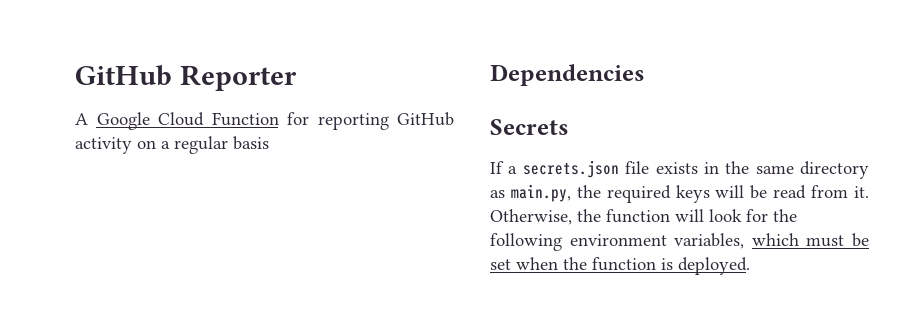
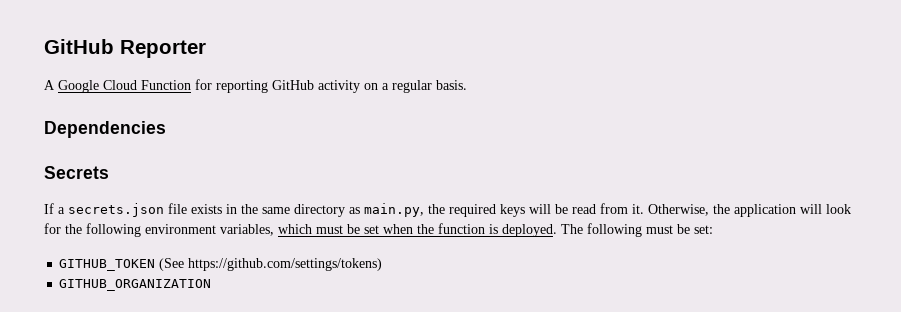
[233,136,269,150] basis -> [436,80,467,90] basis.
[606,209,670,223] function -> [734,204,796,217] application
(750, 266) none -> [561,223,713,237] [59,258,383,271] [59,279,212,291] The following must be set: // GITHUB_TOKEN (See https://github.com/settings/tokens) // GITHUB_ORGANIZATION

